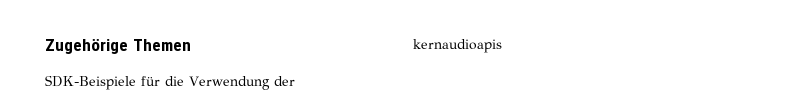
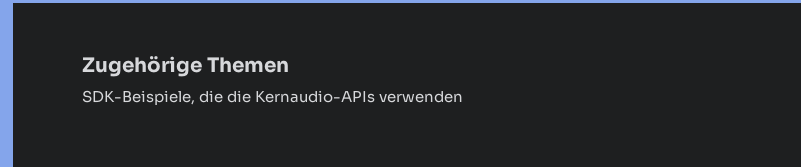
[45,75,295,90] [413,39,502,53] SDK-Beispiele für die Verwendung der kernaudioapis -> [82,90,464,105] SDK-Beispiele, die die Kernaudio-APIs verwenden

